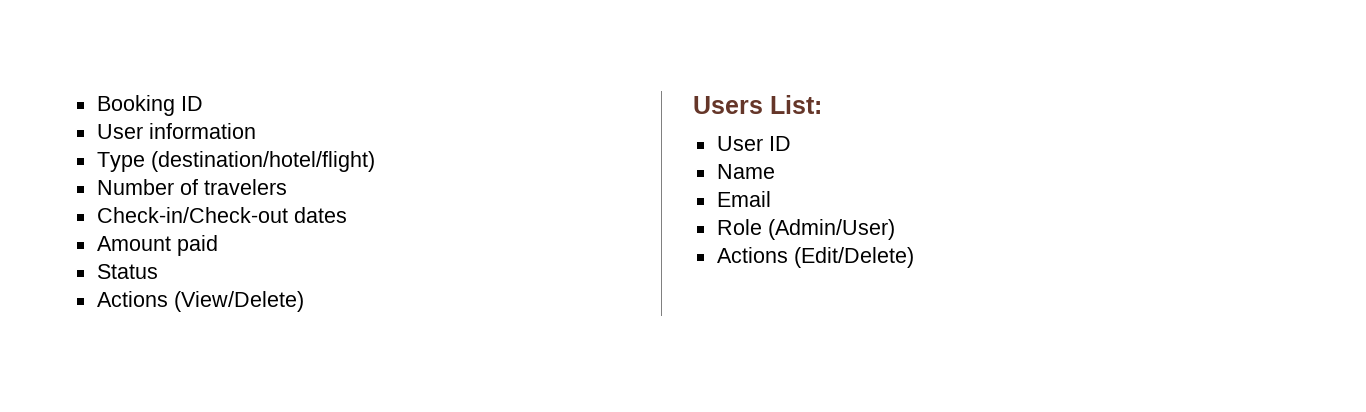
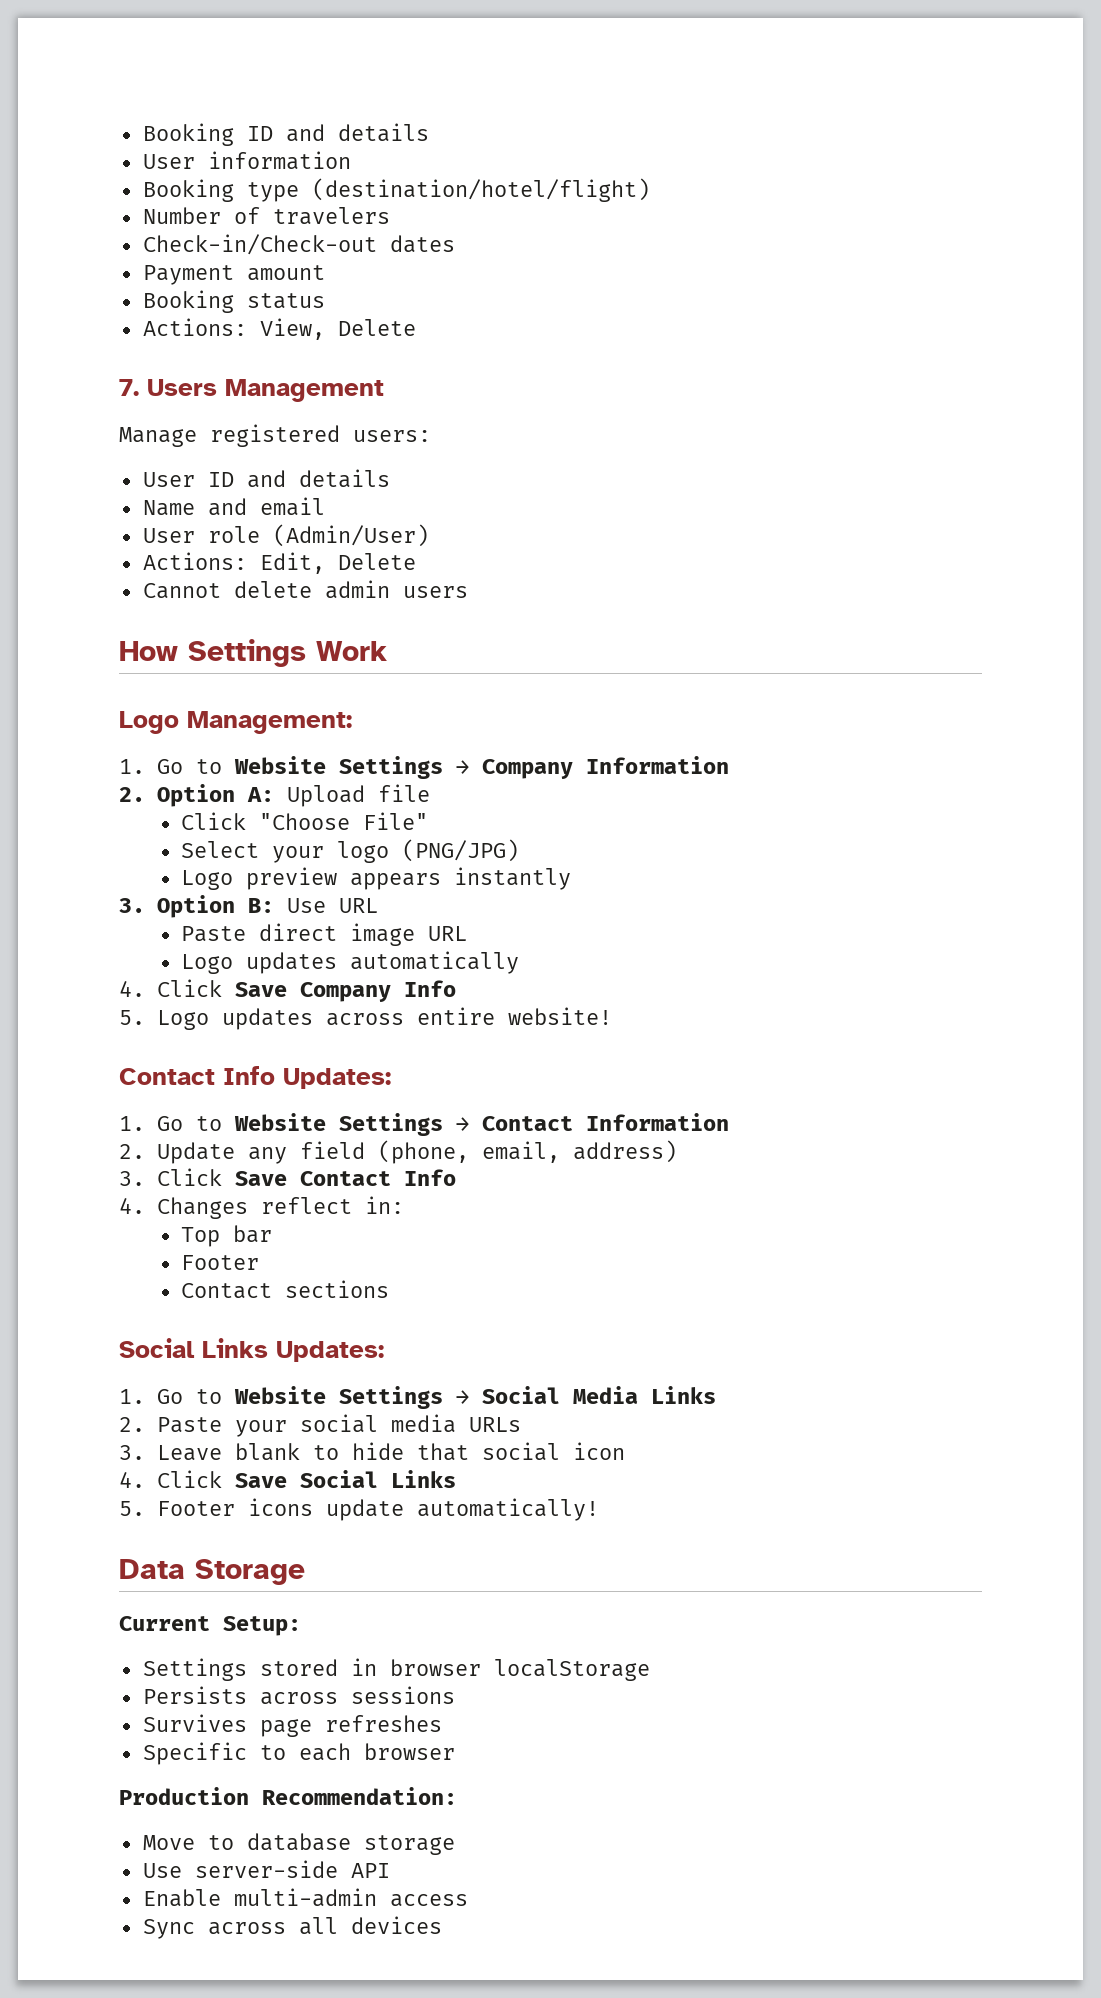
(203, 103) none -> [285,123,429,142] and details
[96,152,145,172] Type -> [142,179,299,202] Booking type
[96,235,218,256] [96,264,158,279] [96,291,304,312] [693,95,822,114] Amount paid // Status // Actions (View/Delete) // Users List: -> [142,265,325,285] [142,290,325,313] [142,318,416,340] [119,379,384,402] [119,424,431,447] Payment amount // Booking status // Actions: View, Delete // 7. Users Management // Manage registered users:
(791, 143) none -> [246,469,390,488] and details
[716,191,771,207] [716,219,895,240] [716,247,914,268] // Email // Role (Admin/User) // Actions (Edit/Delete) -> [207,497,325,516] [142,524,429,547] [142,552,416,574] [142,580,468,599] [119,639,387,667] [119,711,352,734] [119,756,730,779] [119,784,431,807] [180,812,428,830] [180,839,519,863] [180,867,571,890] [119,895,379,918] [180,923,467,946] [180,951,519,974] [119,979,457,1002] [119,1007,613,1030] [119,1066,391,1089] [119,1113,730,1136] [119,1140,678,1164] [119,1168,457,1186] [119,1196,405,1219] [180,1225,272,1247] [180,1255,259,1270] [180,1280,389,1299] [119,1338,384,1362] [119,1386,717,1409] [119,1414,522,1437] [119,1442,626,1461] [119,1470,457,1488] [119,1498,600,1521] [119,1559,305,1585] [119,1616,301,1636] [142,1658,650,1681] [142,1686,455,1705] [142,1714,442,1737] [142,1742,455,1765] [119,1787,457,1805] [142,1833,455,1855] [142,1860,390,1878] [142,1888,468,1907] [142,1916,442,1939] and email // User role (Admin/User) // Actions: Edit, Delete // Cannot delete admin users // How Settings Work // Logo Management: // 1. Go to Website Settings → Company Information // 2. Option A: Upload file // Click "Choose File" // Select your logo (PNG/JPG) // Logo preview appears instantly // 3. Option B: Use URL // Paste direct image URL // Logo updates automatically // 4. Click Save Company Info // 5. Logo updates across entire website! // Contact Info Updates: // 1. Go to Website Settings → Contact Information // 2. Update any field (phone, email, address) // 3. Click Save Contact Info // 4. Changes reflect in: // Top bar // Footer // Contact sections // Social Links Updates: // 1. Go to Website Settings → Social Media Links // 2. Paste your social media URLs // 3. Leave blank to hide that social icon // 4. Click Save Social Links // 5. Footer icons update automatically! // Data Storage // Current Setup: // Settings stored in browser localStorage // Persists across sessions // Survives page refreshes // Specific to each browser // Production Recommendation: // Move to database storage // Use server-side API // Enable multi-admin access // Sync across all devices

